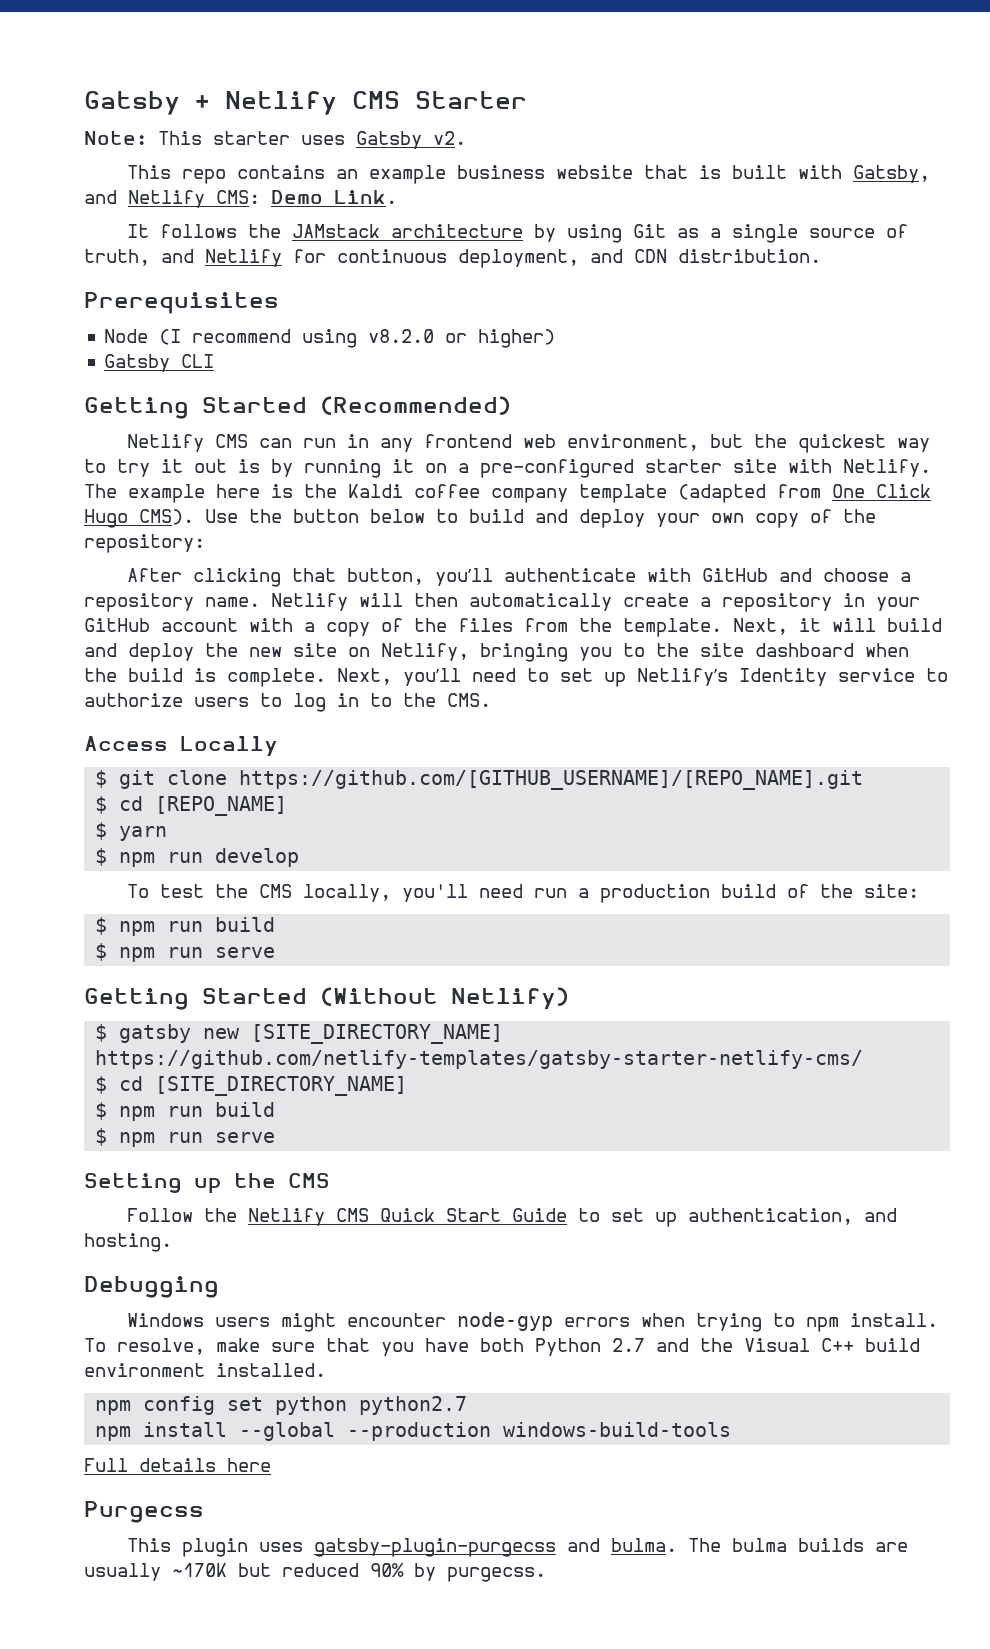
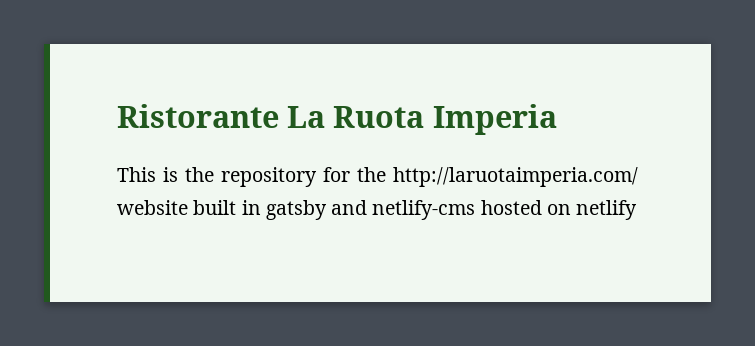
[84,91,527,115] [84,131,466,149] [126,165,930,184] [84,190,397,208] [126,224,908,243] [84,249,821,268] [84,292,279,314] [104,329,556,348] [104,354,215,372] [84,396,511,419] [126,434,930,453] [84,459,931,478] [84,484,931,503] [84,509,876,528] [84,534,205,553] [126,568,911,587] [84,593,920,612] [84,618,942,637] [84,643,909,662] [84,668,948,687] [84,693,491,712] [84,736,278,757] [95,770,864,790] [95,796,288,816] [95,822,168,841] [95,848,300,867] [126,884,919,903] [95,917,276,936] [95,943,276,962] [84,987,569,1010] [95,1024,504,1044] [95,1050,864,1069] [95,1076,408,1096] [95,1102,276,1121] [95,1128,276,1147] [84,1173,330,1194] [126,1208,897,1227] [84,1233,172,1252] [84,1276,219,1298] [126,1312,938,1332] [84,1338,920,1356] [84,1363,326,1377] [95,1396,468,1415] [95,1422,732,1441] [84,1458,271,1472] [84,1501,204,1523] [126,1538,908,1557] [84,1563,546,1582] Gatsby + Netlify CMS Starter // Note: This starter uses Gatsby v2. // This repo contains an example business website that is built with Gatsby, and Netlify CMS: Demo Link. // It follows the JAMstack architecture by using Git as a single source of truth, and Netlify for continuous deployment, and CDN distribution. // Prerequisites // Node (I recommend using v8.2.0 or higher) // Gatsby CLI // Getting Started (Recommended) // Netlify CMS can run in any frontend web environment, but the quickest way to try it out is by running it on a pre-configured starter site with Netlify. The example here is the Kaldi coffee company template (adapted from One Click Hugo CMS). Use the button below to build and deploy your own copy of the repository: // After clicking that button, you’ll authenticate with GitHub and choose a repository name. Netlify will then automatically create a repository in your GitHub account with a copy of the files from the template. Next, it will build and deploy the new site on Netlify, bringing you to the site dashboard when the build is complete. Next, you’ll need to set up Netlify’s Identity service to authorize users to log in to the CMS. // Access Locally // $ git clone https://github.com/[GITHUB_USERNAME]/[REPO_NAME].git // $ cd [REPO_NAME] // $ yarn // $ npm run develop // To test the CMS locally, you'll need run a production build of the site: // $ npm run build // $ npm run serve // Getting Started (Without Netlify) // $ gatsby new [SITE_DIRECTORY_NAME] https://github.com/netlify-templates/gatsby-starter-netlify-cms/ // $ cd [SITE_DIRECTORY_NAME] // $ npm run build // $ npm run serve // Setting up the CMS // Follow the Netlify CMS Quick Start Guide to set up authentication, and hosting. // Debugging // Windows users might encounter node-gyp errors when trying to npm install. To resolve, make sure that you have both Python 2.7 and the Visual C++ build environment installed. // npm config set python python2.7 // npm install --global --production windows-build-tools // Full details here // Purgecss // This plugin uses gatsby-plugin-purgecss and bulma. The bulma builds are usually ~170K but reduced 90% by purgecss. -> [117,104,557,135] [117,167,638,187] [117,200,638,220] Ristorante La Ruota Imperia // This is the repository for the http://laruotaimperia.com/ website built in gatsby and netlify-cms hosted on netlify

